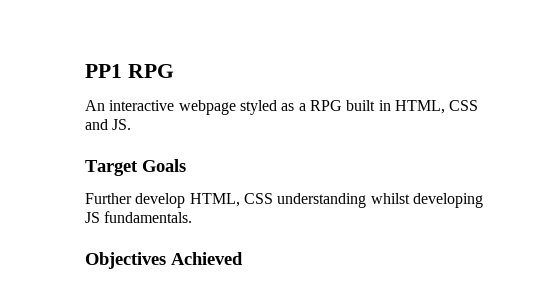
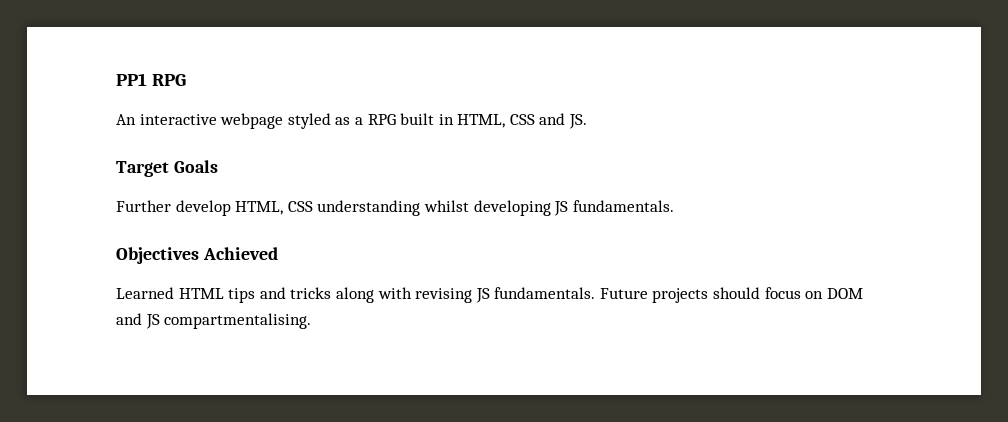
(243, 258) none -> [116,287,863,303] [116,313,312,329] // Learned HTML tips and tricks along with revising JS fundamentals. Future projects should focus on DOM and JS compartmentalising.

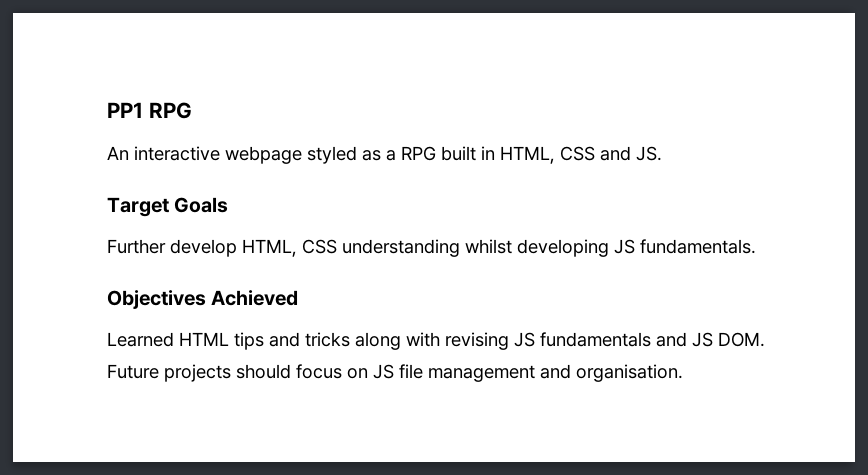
[494,287,596,299] fundamentals. -> [540,332,765,347] fundamentals and JS DOM.
[826,288,863,299] [116,313,312,329] DOM and JS compartmentalising. -> [373,364,683,382] JS file management and organisation.

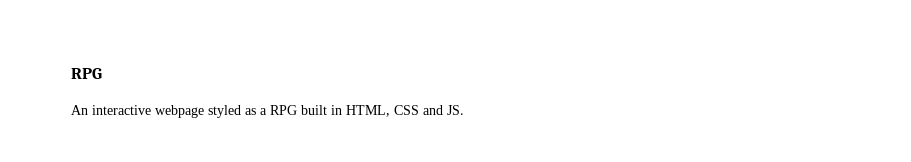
[107,102,143,118] PP1 -> (71, 73) none
[107,197,229,217] [107,239,756,257] [107,290,299,309] [107,332,765,350] [107,364,683,382] // Target Goals // Further develop HTML, CSS understanding whilst developing JS fundamentals. // Objectives Achieved // Learned HTML tips and tricks along with revising JS fundamentals and JS DOM. Future projects should focus on JS file management and organisation. -> (464, 110) none

